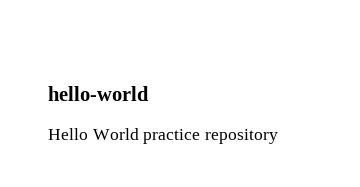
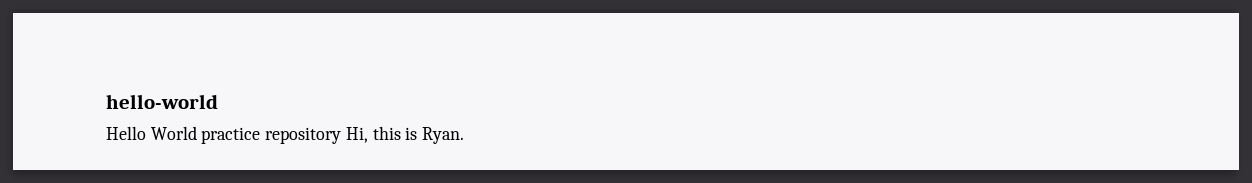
(279, 136) none -> [345,126,465,144] Hi, this is Ryan.

